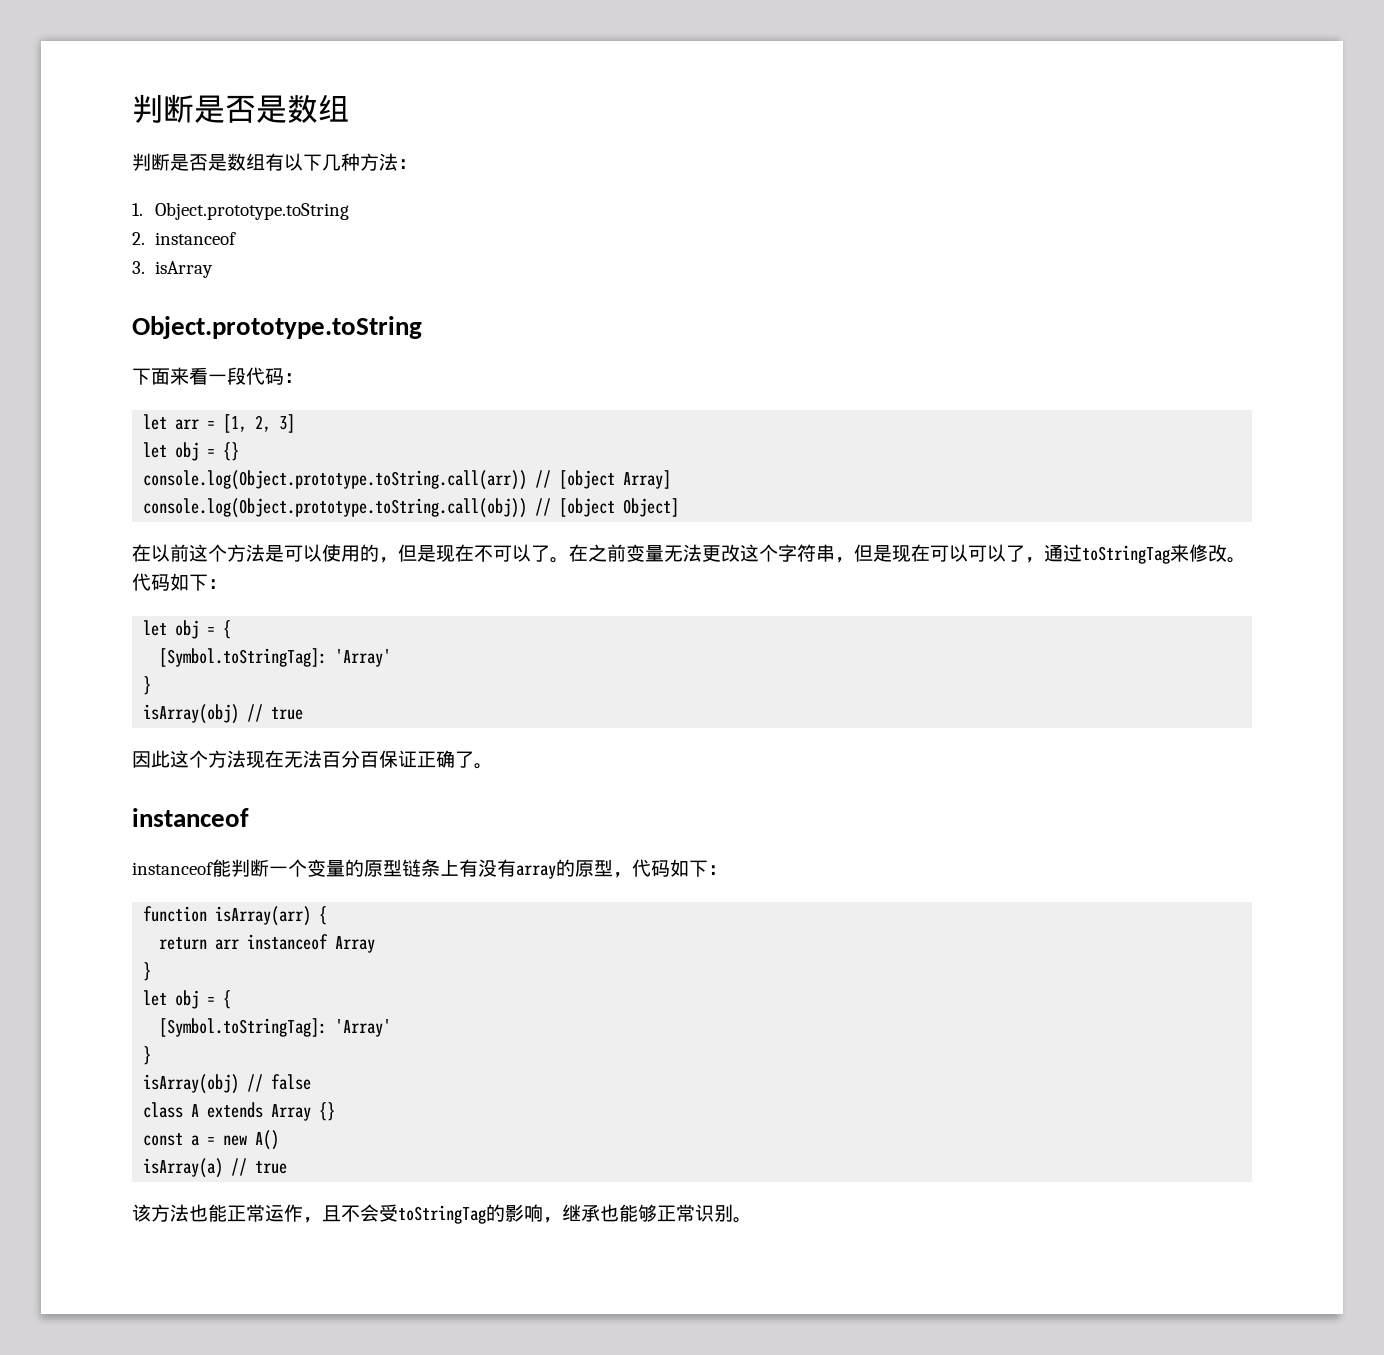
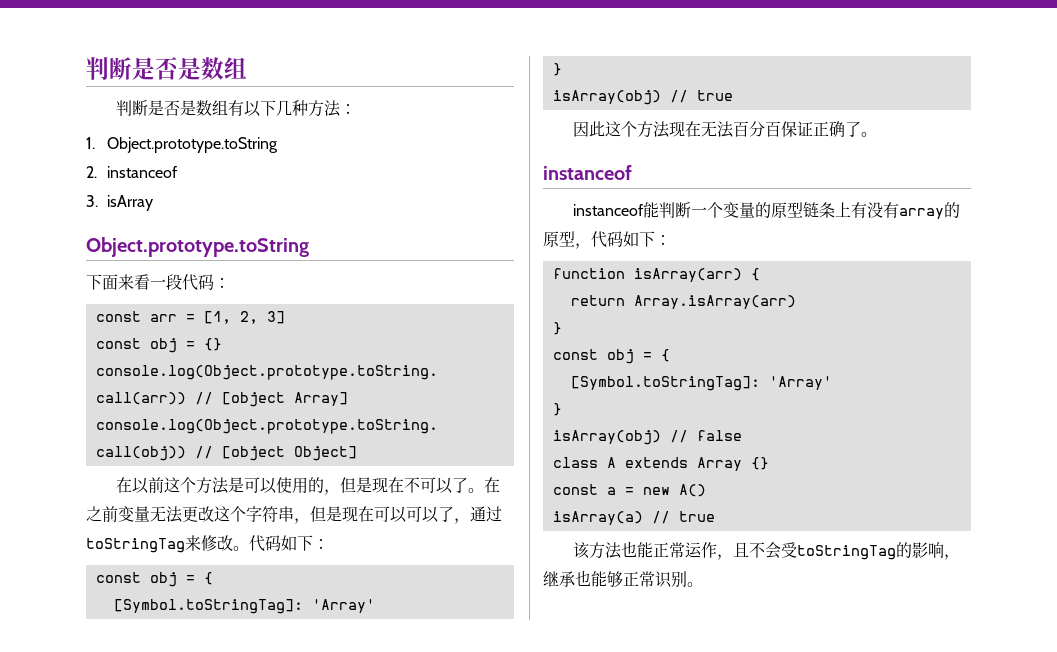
[143,414,168,430] let -> [95,311,141,322] const
[143,442,168,458] let -> [95,338,141,349] const
[143,620,168,636] let -> [95,572,141,583] const
[215,934,376,953] [143,962,152,981] [143,990,168,1006] arr instanceof Array // } // let -> [633,295,796,309] [552,322,562,335] [552,349,598,360] Array.isArray(arr) // } // const

